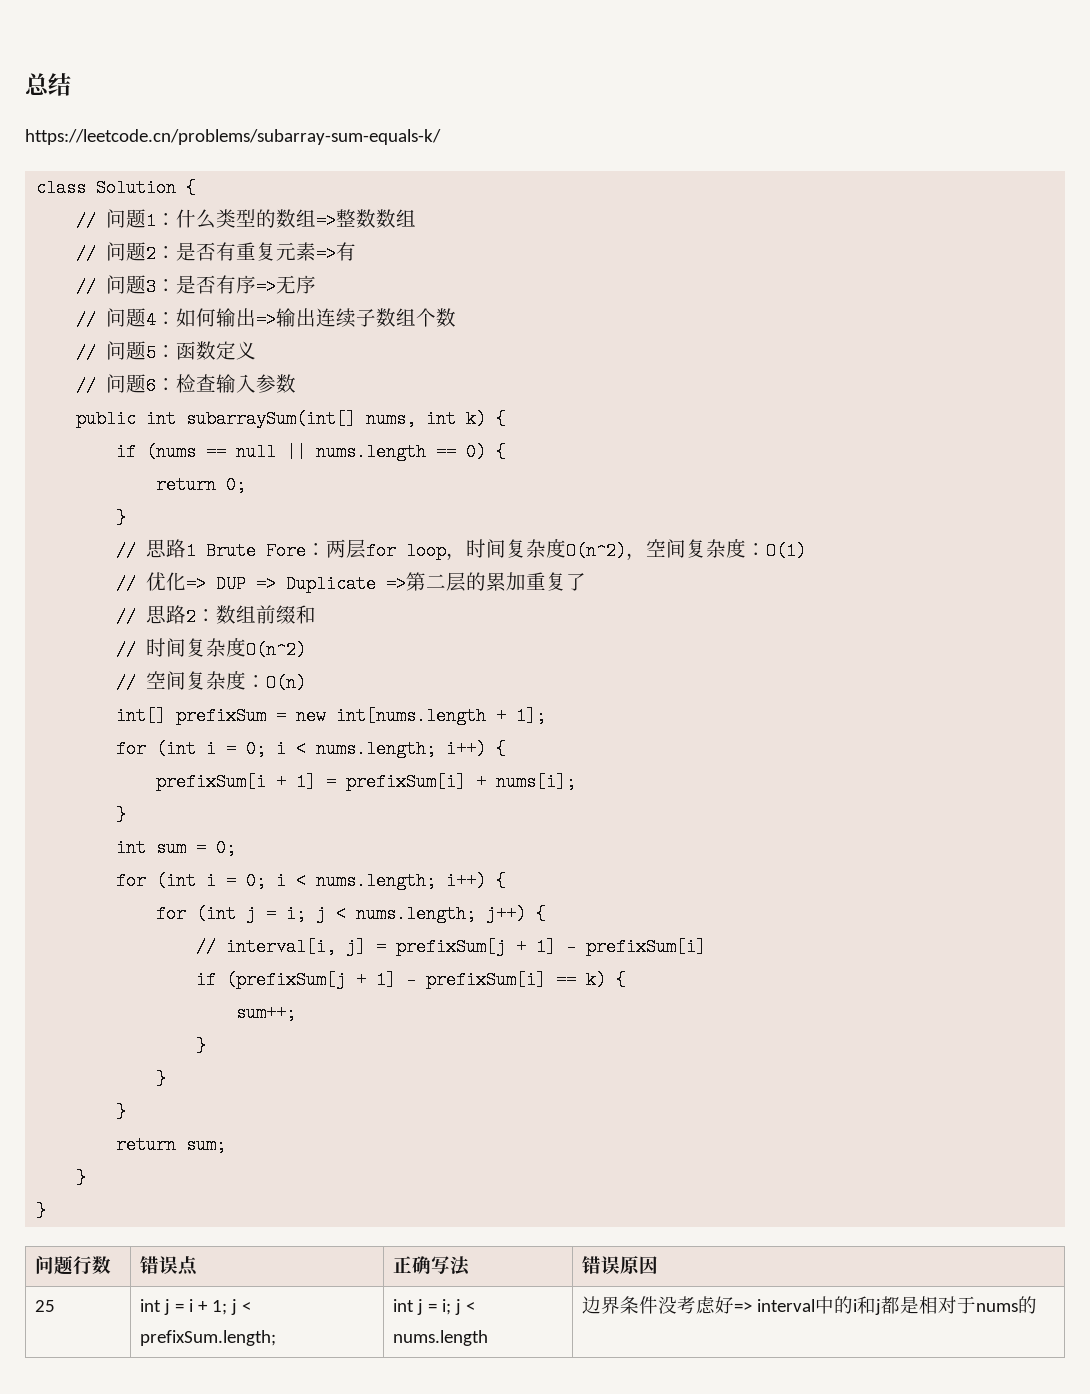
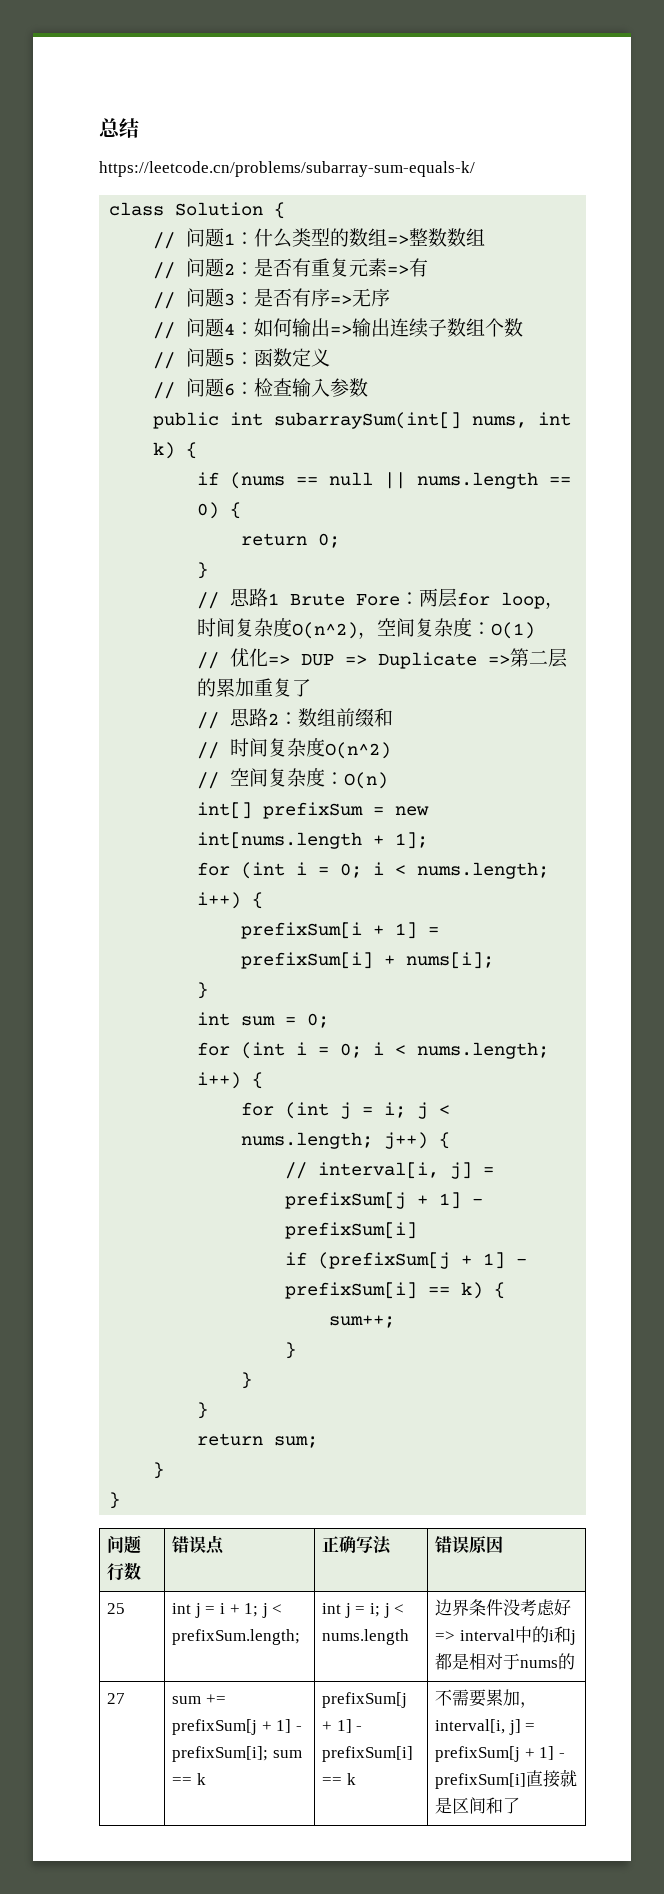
(1038, 1305) none -> [107,1693,126,1704] [172,1694,226,1704] [172,1719,303,1735] [172,1746,302,1762] [172,1773,206,1785] [322,1692,408,1708] [322,1719,363,1733] [322,1746,414,1762] [322,1773,356,1785] [435,1689,538,1708] [435,1719,536,1735] [435,1746,566,1762] [435,1769,578,1789] [435,1797,521,1814] // 27 | sum += prefixSum[j + 1] - prefixSum[i]; sum == k | prefixSum[j + 1] - prefixSum[i] == k | 不需要累加，interval[i, j] = prefixSum[j + 1] - prefixSum[i]直接就是区间和了

